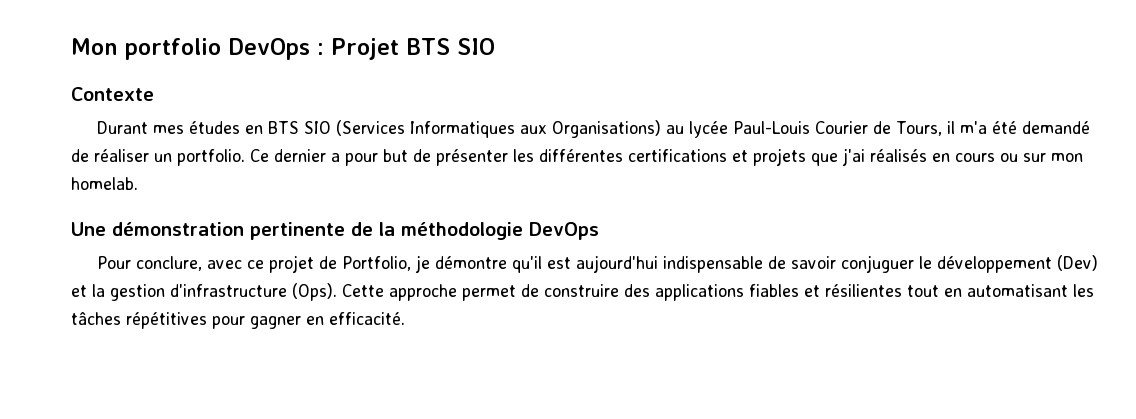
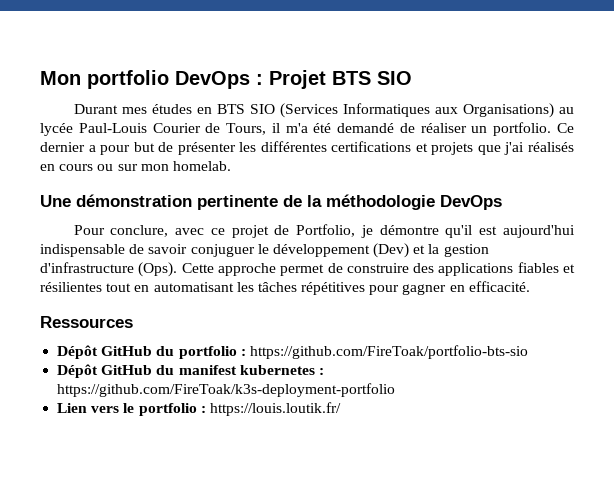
[71,87,154,101] // Contexte -> (412, 78) none
(405, 318) none -> [40,316,133,328] [57,345,528,359] [57,364,324,378] [57,383,396,397] [57,402,341,416] // Ressources // Dépôt GitHub du portfolio : https://github.com/FireToak/portfolio-bts-sio // Dépôt GitHub du manifest kubernetes : https://github.com/FireToak/k3s-deployment-portfolio // Lien vers le portfolio : https://louis.loutik.fr/

